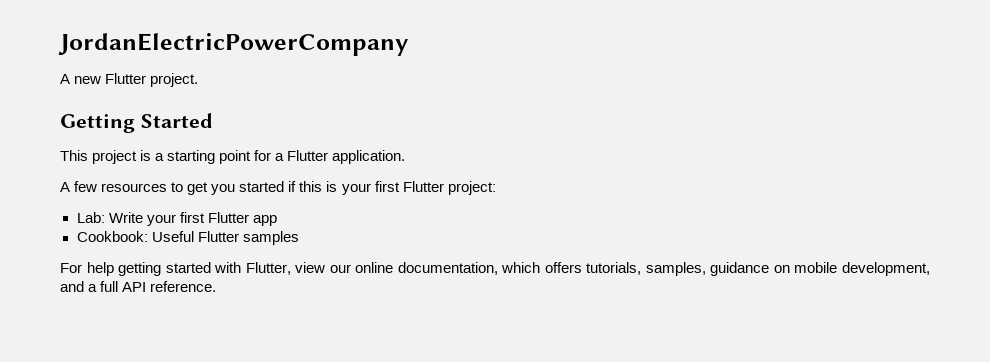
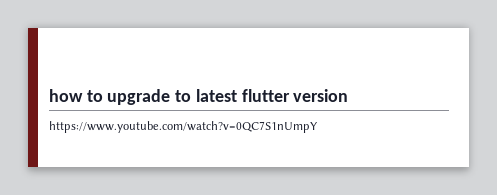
[58,33,408,56] [60,73,199,87] [60,113,213,133] [60,150,406,164] [60,181,496,195] [76,212,277,226] [76,231,299,245] [60,262,930,276] [60,281,217,292] JordanElectricPowerCompany // A new Flutter project. // Getting Started // This project is a starting point for a Flutter application. // A few resources to get you started if this is your first Flutter project: // Lab: Write your first Flutter app // Cookbook: Useful Flutter samples // For help getting started with Flutter, view our online documentation, which offers tutorials, samples, guidance on mobile development, and a full API reference. -> [49,89,349,105] [49,121,318,133] how to upgrade to latest flutter version // https://www.youtube.com/watch?v=0QC7S1nUmpY

